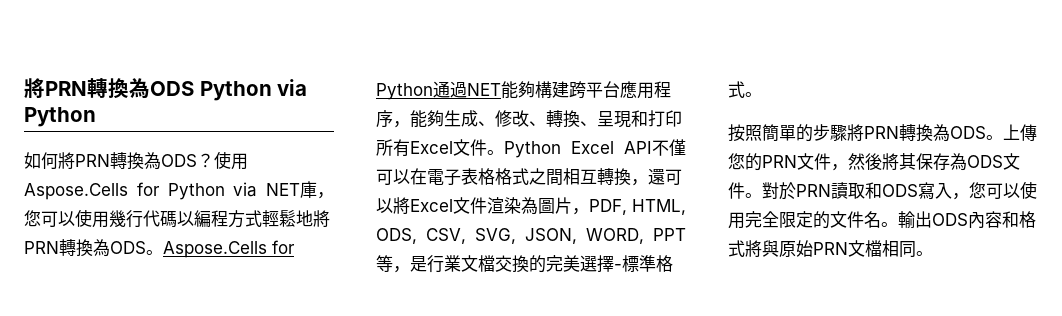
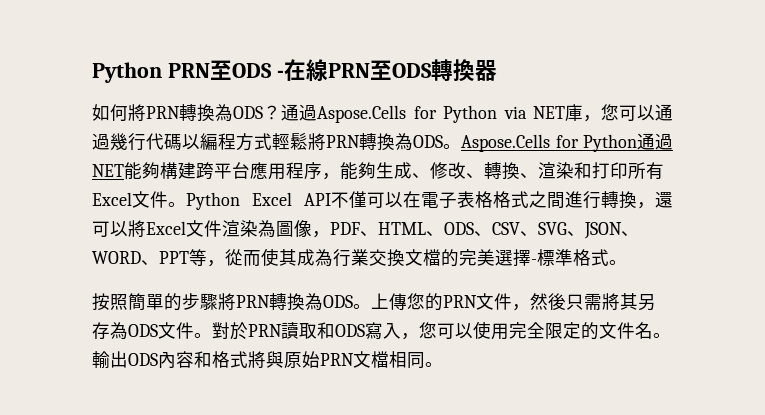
[24,78,308,101] [24,107,96,127] 將PRN轉換為ODS Python via Python -> [92,59,497,83] Python PRN至ODS -在線PRN至ODS轉換器
[214,151,248,170] 使用 -> [281,104,317,121] 通過
[75,209,109,228] 使用 -> [655,104,673,121] [92,133,110,150] 通過
[296,210,313,227] 地 -> (308, 141) none
[597,111,631,128] 呈現 -> [538,162,574,179] 渲染
[563,168,597,185] 相互 -> [565,191,601,209] 進行
[555,197,686,215] [376,228,686,244] [376,255,529,273] 片，PDF, HTML, ODS, CSV, SVG, JSON, WORD, PPT等，是行業文檔交換 -> [294,220,639,239] [92,248,441,267] 像，PDF、HTML、ODS、CSV、SVG、JSON、WORD、PPT等，從而使其成為行業交換文檔
[882,153,933,170] 將其保 -> [566,293,656,311] 只需將其另

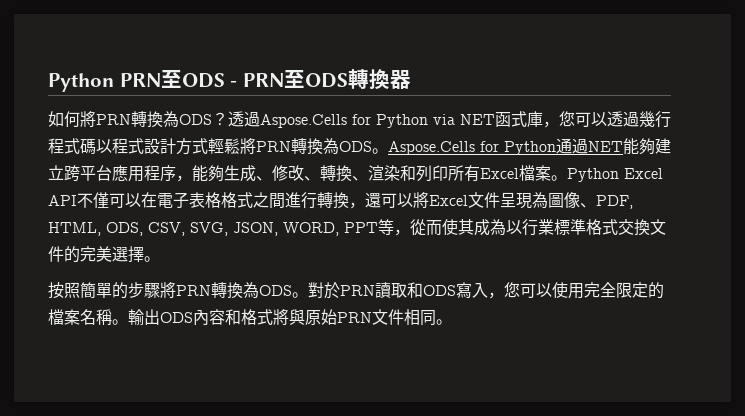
[283,59,328,82] 在線 -> (238, 84) none
[281,104,299,121] 通 -> [228,111,244,127] 透
(565, 112) none -> [495,111,527,127] 函式
[655,104,673,121] [92,133,236,151] 通過幾行代碼以編程 -> [607,111,671,128] [48,138,176,155] 透過幾行程式碼以程式設計
[160,162,196,179] 構建 -> [655,138,671,154] [48,165,64,180] 建立
[592,162,610,179] 打 -> [416,165,432,182] 列
[132,191,168,208] 文件 -> [519,165,551,181] 檔案
[222,220,639,239] [92,251,159,265] 渲染為圖像，PDF、HTML、ODS、CSV、SVG、JSON、WORD、 -> [500,192,633,209] [48,222,339,236] 呈現為圖像、PDF, HTML, ODS, CSV, SVG, JSON, WORD,
[333,249,609,267] 行業交換文檔的完美選擇-標準格式 -> [506,219,666,236] [48,246,144,263] 以行業標準格式交換文件的完美選擇
[371,293,656,311] [92,322,212,340] 上傳您的PRN文件，然後只需將其另存為ODS文件。 -> (308, 295) none
[599,322,653,339] 文件名 -> [48,309,112,325] 檔案名稱
[371,351,389,368] 檔 -> [388,309,404,325] 件

